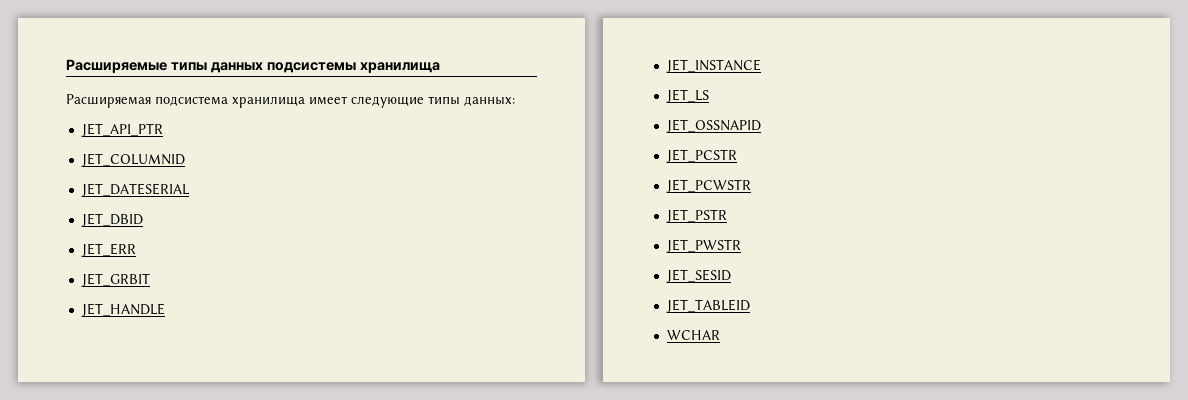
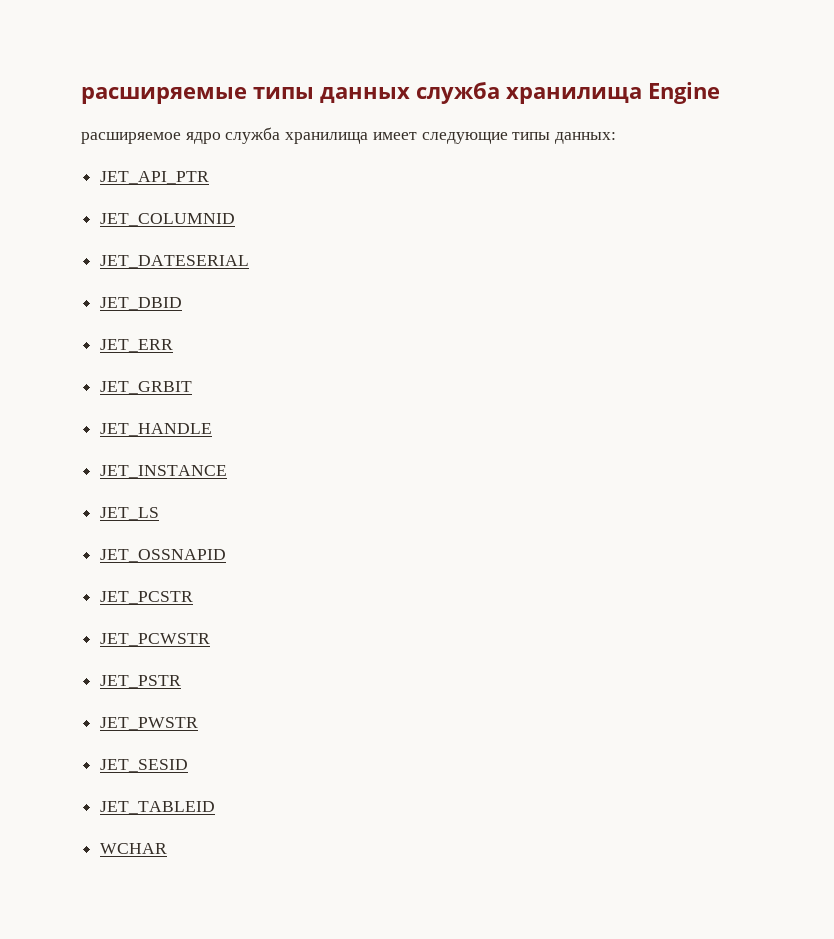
[66,59,167,73] Расширяемые -> [81,87,247,104] расширяемые
[266,62,440,73] [66,94,228,108] подсистемы хранилища // Расширяемая подсистема -> [416,82,720,104] [81,127,281,144] служба хранилища Engine // расширяемое ядро служба

